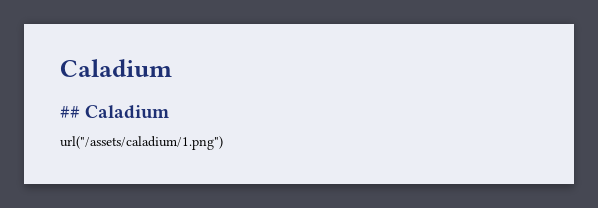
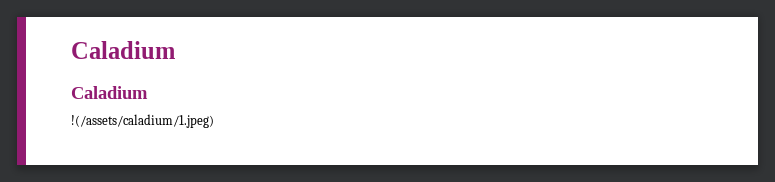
[60,59,172,77] [60,105,170,119] [60,136,223,150] Caladium // ## Caladium // url("/assets/caladium/1.png") -> [71,41,175,59] [71,86,148,99] [71,114,214,128] Caladium // Caladium // !(/assets/caladium/1.jpeg)

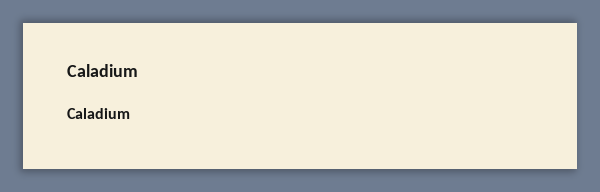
[71,114,214,128] // !(/assets/caladium/1.jpeg) -> (130, 113) none

